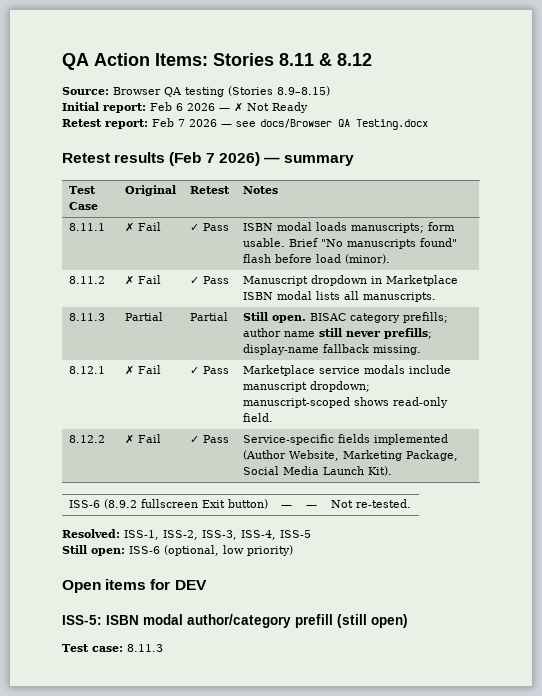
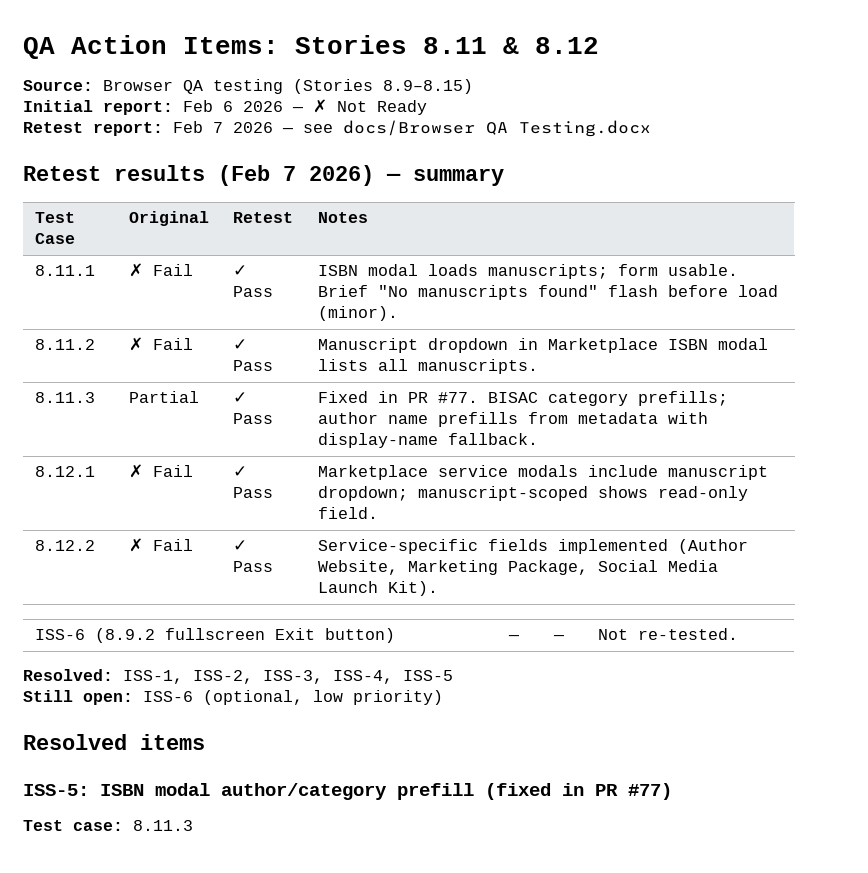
[189,312,228,321] [242,312,306,323] Partial | Still open. -> [232,392,247,403] [232,413,273,424] [317,391,478,403] ✓ Pass | Fixed in PR #77.
[318,328,432,339] [242,344,421,355] still never prefills; display-name fallback missing. -> [437,412,708,427] [317,433,538,448] prefills from metadata with display-name fallback.
[62,580,101,593] Open -> [23,734,127,750] Resolved
[150,579,207,590] for DEV -> (205, 742) none
[337,614,408,628] (still open) -> [485,783,672,800] (fixed in PR #77)

